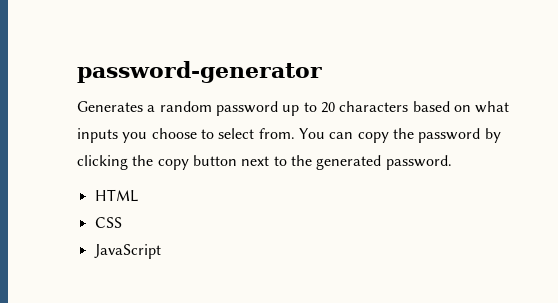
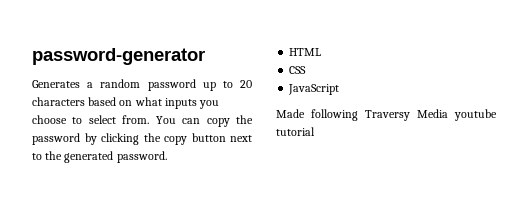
(161, 251) none -> [276,109,497,121] [276,127,315,136] // Made following Traversy Media youtube tutorial

